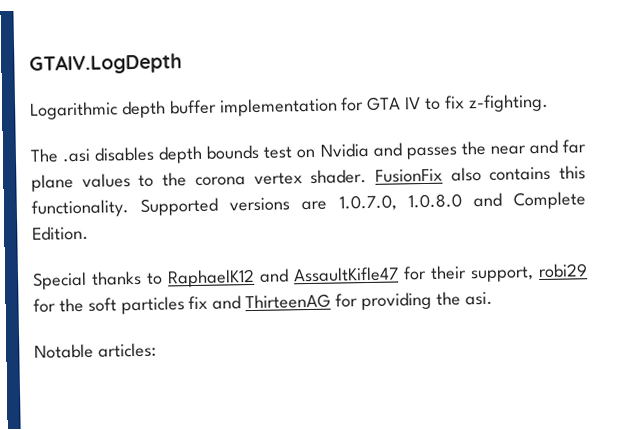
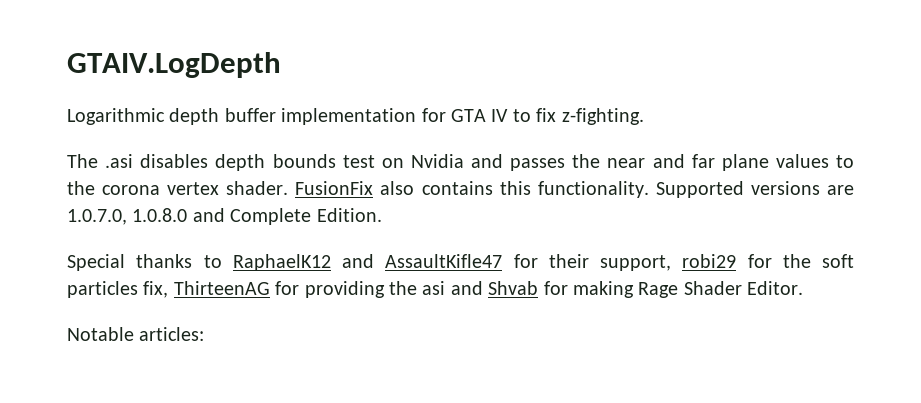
[188,295,242,310] fix and -> [143,281,169,298] fix,
[464,291,493,306] asi. -> [422,281,804,298] asi and Shvab for making Rage Shader Editor.

